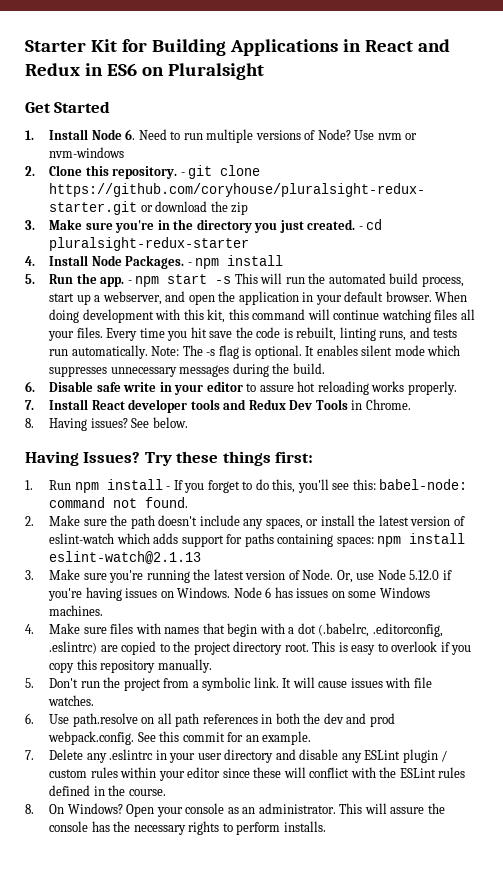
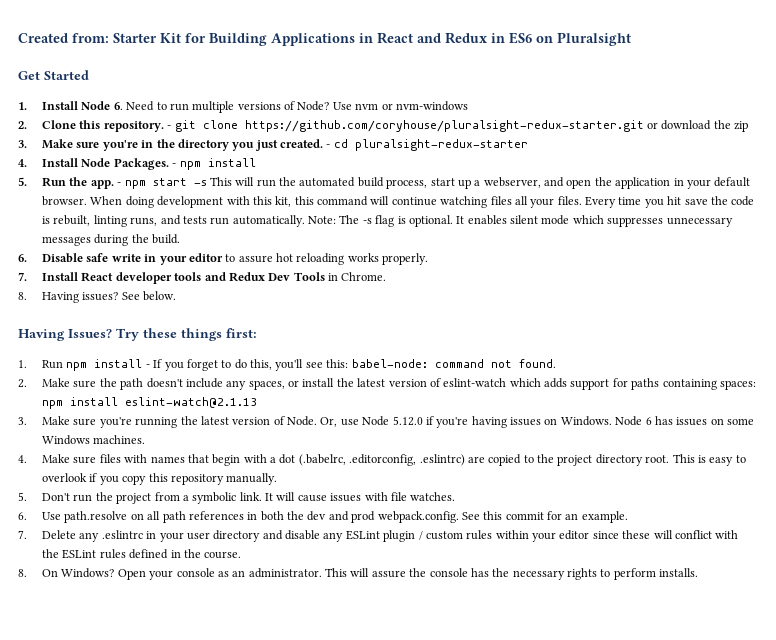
(25, 46) none -> [18,33,109,43] Created from:

